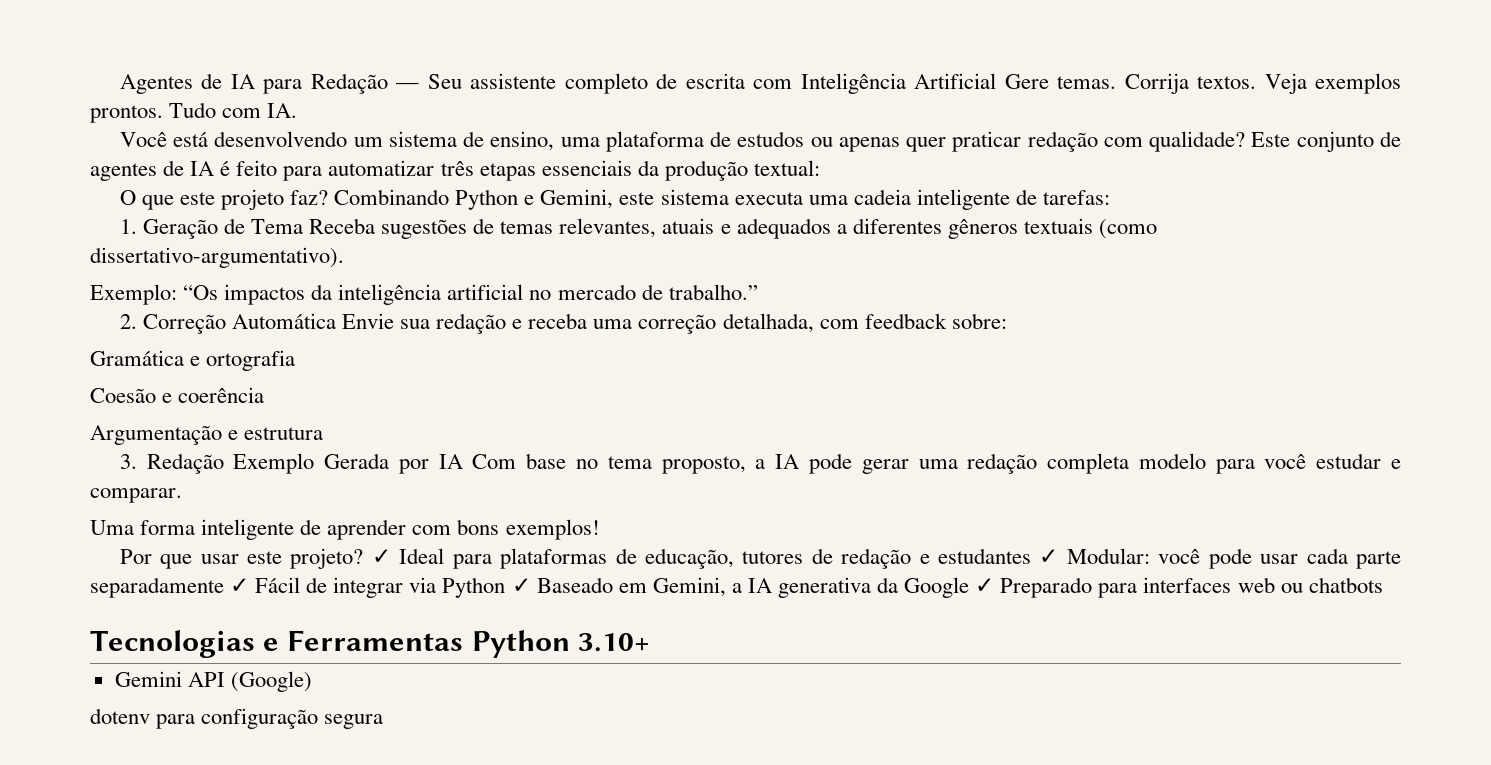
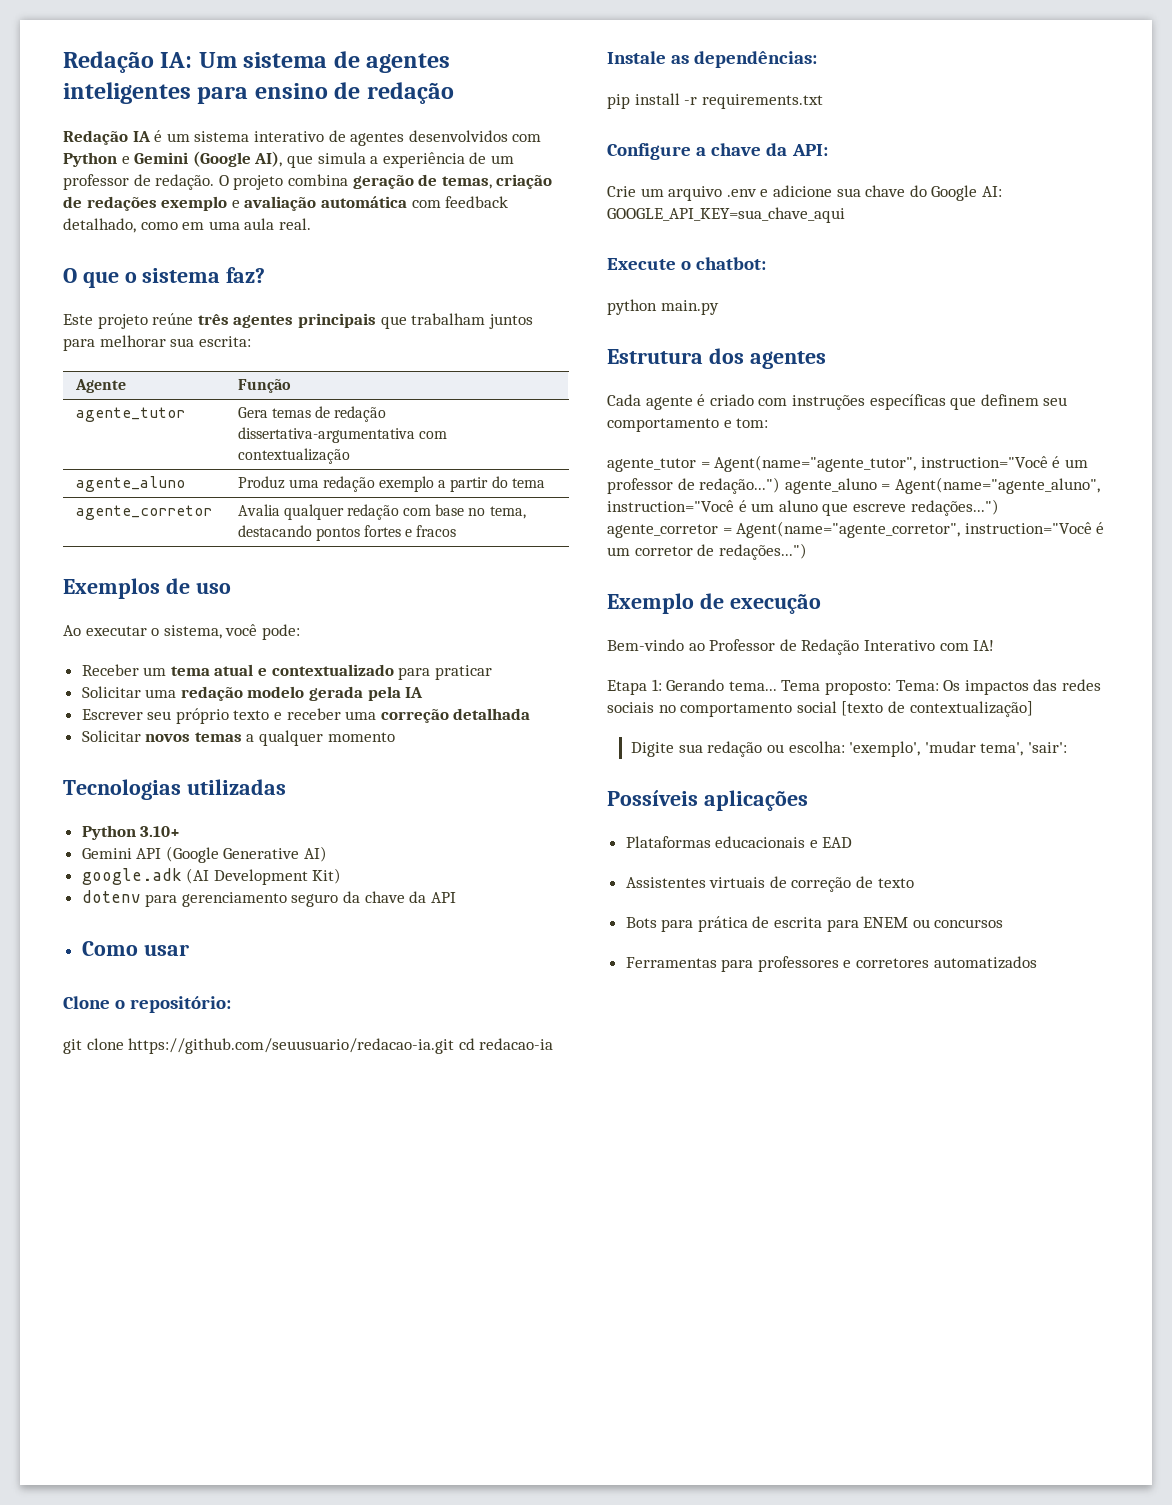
[119,73,1401,94] [90,102,298,123] [119,131,1401,152] [90,160,820,181] [119,189,1110,210] [119,218,1157,239] [90,247,344,268] [90,284,758,305] [119,313,1007,334] [90,350,296,371] [90,387,265,403] [90,425,324,445] [119,453,1401,474] [90,488,182,503] [90,519,600,540] [119,548,1401,569] [90,577,1383,598] Agentes de IA para Redação — Seu assistente completo de escrita com Inteligência Artificial Gere temas. Corrija textos. Veja exemplos prontos. Tudo com IA. // Você está desenvolvendo um sistema de ensino, uma plataforma de estudos ou apenas quer praticar redação com qualidade? Este conjunto de agentes de IA é feito para automatizar três etapas essenciais da produção textual: // O que este projeto faz? Combinando Python e Gemini, este sistema executa uma cadeia inteligente de tarefas: // 1. Geração de Tema Receba sugestões de temas relevantes, atuais e adequados a diferentes gêneros textuais (como dissertativo-argumentativo). // Exemplo: “Os impactos da inteligência artificial no mercado de trabalho.” // 2. Correção Automática Envie sua redação e receba uma correção detalhada, com feedback sobre: // Gramática e ortografia // Coesão e coerência // Argumentação e estrutura // 3. Redação Exemplo Gerada por IA Com base no tema proposto, a IA pode gerar uma redação completa modelo para você estudar e comparar. // Uma forma inteligente de aprender com bons exemplos! // Por que usar este projeto? ✓ Ideal para plataformas de educação, tutores de redação e estudantes ✓ Modular: você pode usar cada parte separadamente ✓ Fácil de integrar via Python ✓ Baseado em Gemini, a IA generativa da Google ✓ Preparado para interfaces web ou chatbots -> [63,51,451,73] [63,82,454,104] [63,130,542,146] [63,151,514,168] [63,174,553,190] [63,196,509,211] [63,218,311,233] [63,267,266,288] [63,313,533,329] [63,335,251,351] [74,379,126,393] [237,379,291,393] [75,407,185,422] [237,406,387,422] [237,427,447,443] [237,448,350,464] [75,476,185,492] [237,476,545,492] [75,505,212,520] [237,504,526,520] [237,525,457,541] [63,578,231,599] [63,624,300,640] [81,664,492,680] [81,686,424,701] [81,708,531,724] [81,730,395,746] Redação IA: Um sistema de agentes inteligentes para ensino de redação // Redação IA é um sistema interativo de agentes desenvolvidos com Python e Gemini (Google AI), que simula a experiência de um professor de redação. O projeto combina geração de temas, criação de redações exemplo e avaliação automática com feedback detalhado, como em uma aula real. // O que o sistema faz? // Este projeto reúne três agentes principais que trabalham juntos para melhorar sua escrita: // Agente | Função // agente_tutor | Gera temas de redação dissertativa-argumentativa com contextualização // agente_aluno | Produz uma redação exemplo a partir do tema // agente_corretor | Avalia qualquer redação com base no tema, destacando pontos fortes e fracos // Exemplos de uso // Ao executar o sistema, você pode: // Receber um tema atual e contextualizado para praticar // Solicitar uma redação modelo gerada pela IA // Escrever seu próprio texto e receber uma correção detalhada // Solicitar novos temas a qualquer momento
[263,630,464,651] e Ferramentas -> [186,779,286,795] utilizadas //
[230,671,312,692] [90,708,384,729] (Google) // dotenv para configuração segura -> [165,846,328,863] [81,868,342,885] [81,890,456,907] [81,941,189,956] [63,996,232,1013] [63,1038,554,1054] [607,51,818,68] [607,93,823,109] [607,143,828,160] [607,185,1002,201] [607,207,845,223] [607,257,767,270] [607,299,719,315] [607,348,826,369] [607,394,1068,410] [607,418,769,432] [607,455,1088,472] [607,477,1100,494] [607,499,999,516] [607,521,1105,538] [607,543,807,560] [607,593,821,614] [607,639,995,655] [607,679,1101,695] [607,701,1033,717] [631,741,1067,757] [607,790,808,811] [625,836,853,848] [625,876,914,892] [625,916,1004,932] [625,956,1037,972] (Google Generative AI) // google.adk (AI Development Kit) // dotenv para gerenciamento seguro da chave da API // Como usar // Clone o repositório: // git clone https://github.com/seuusuario/redacao-ia.git cd redacao-ia // Instale as dependências: // pip install -r requirements.txt // Configure a chave da API: // Crie um arquivo .env e adicione sua chave do Google AI: GOOGLE_API_KEY=sua_chave_aqui // Execute o chatbot: // python main.py // Estrutura dos agentes // Cada agente é criado com instruções específicas que definem seu comportamento e tom: // agente_tutor = Agent(name="agente_tutor", instruction="Você é um professor de redação...") agente_aluno = Agent(name="agente_aluno", instruction="Você é um aluno que escreve redações...") agente_corretor = Agent(name="agente_corretor", instruction="Você é um corretor de redações...") // Exemplo de execução // Bem-vindo ao Professor de Redação Interativo com IA! // Etapa 1: Gerando tema... Tema proposto: Tema: Os impactos das redes sociais no comportamento social [texto de contextualização] // Digite sua redação ou escolha: 'exemplo', 'mudar tema', 'sair': // Possíveis aplicações // Plataformas educacionais e EAD // Assistentes virtuais de correção de texto // Bots para prática de escrita para ENEM ou concursos // Ferramentas para professores e corretores automatizados

